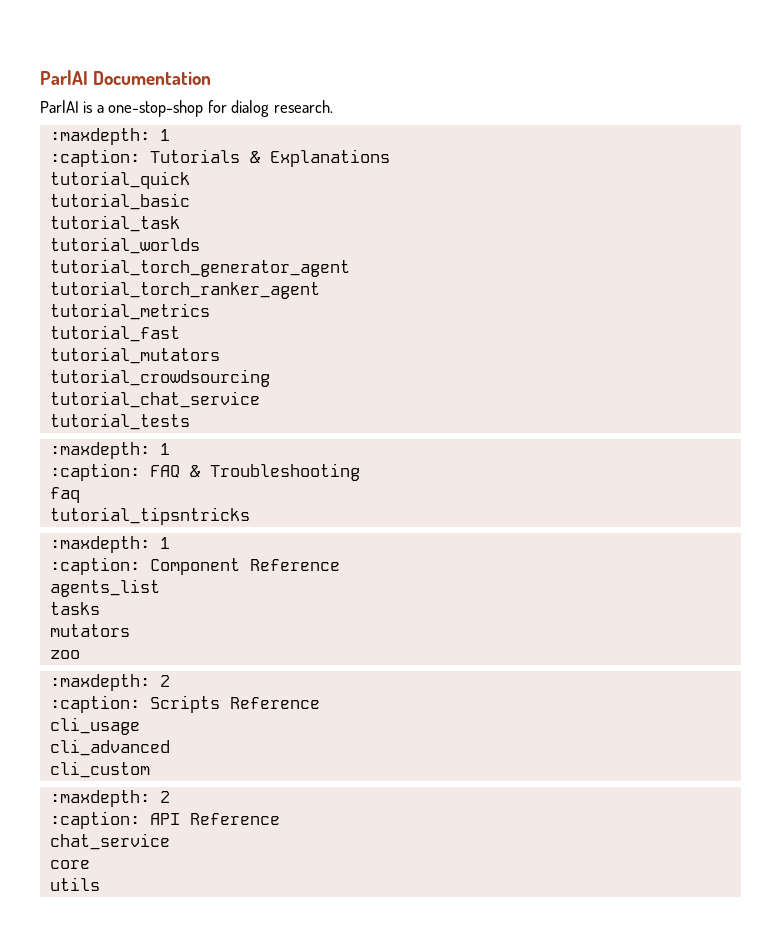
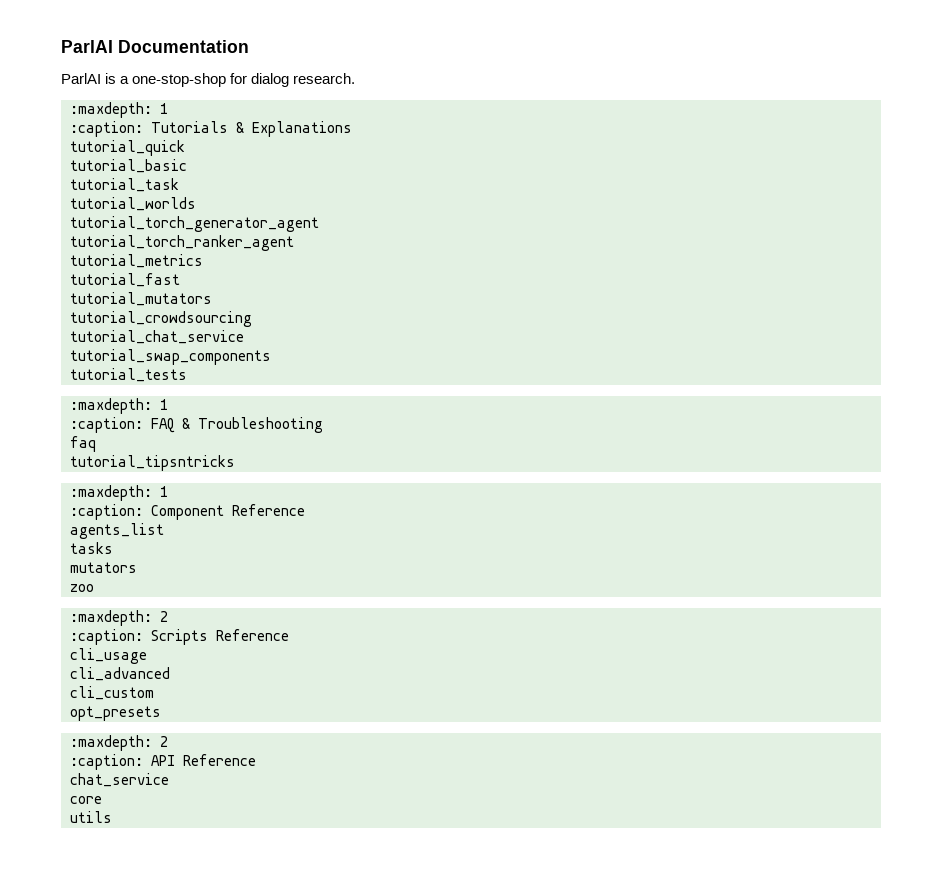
(260, 399) none -> [70,349,271,365] // tutorial_swap_components
(150, 769) none -> [70,706,161,721] // opt_presets

